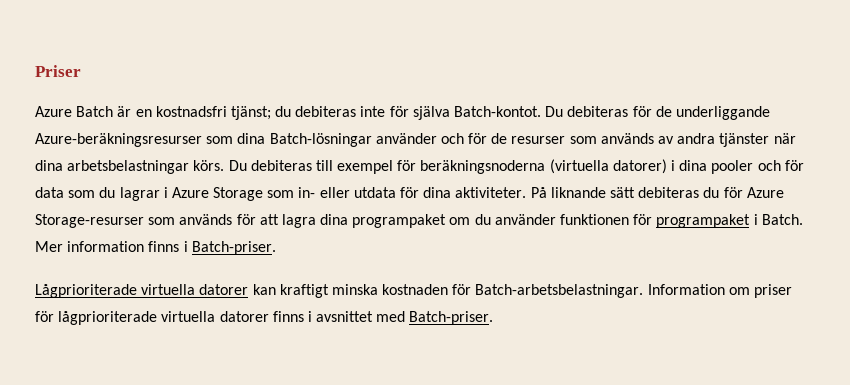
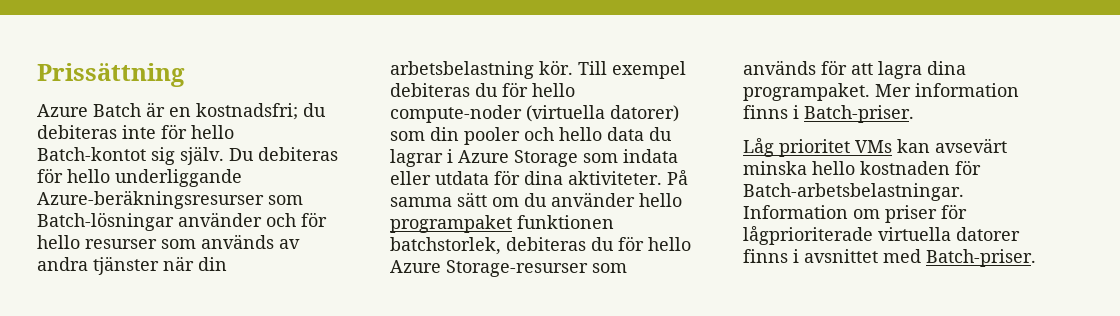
[35,65,81,77] Priser -> [37,63,185,87] Prissättning
[155,106,271,120] kostnadsfri tjänst; -> [196,103,298,120] kostnadsfri;
[412,106,542,120] själva Batch-kontot. -> [191,125,234,139] [37,146,224,165] hello Batch-kontot sig själv.
[655,106,672,117] de -> [67,169,110,183] hello
[237,133,266,144] dina -> (303, 200) none
[491,133,508,144] de -> [37,235,80,249] hello
[35,159,804,174] [35,187,96,198] dina arbetsbelastningar körs. Du debiteras till exempel för beräkningsnoderna (virtuella datorer) i dina pooler och för data som -> [198,257,227,271] [390,60,686,79] [390,82,575,97] [390,105,679,123] [390,127,644,145] din arbetsbelastning kör. Till exempel debiteras du för hello compute-noder (virtuella datorer) som din pooler och hello data
[298,187,316,198] in- -> [623,149,678,163] indata
[550,187,743,198] liknande sätt debiteras du för -> [390,192,682,207] [390,215,614,233] [390,236,691,255] samma sätt om du använder hello programpaket funktionen batchstorlek, debiteras du för hello
[352,214,803,228] programpaket om du använder funktionen för programpaket i Batch. -> [743,83,870,101] programpaket.
[35,284,378,298] Lågprioriterade virtuella datorer kan kraftigt minska -> [743,138,1007,157] [743,161,855,175] Låg prioritet VMs kan avsevärt minska hello

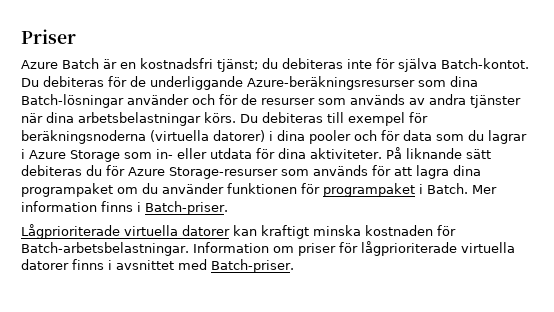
[37,63,185,87] Prissättning -> [21,29,76,44] Priser
[196,103,298,120] kostnadsfri; -> [140,58,258,72] kostnadsfri tjänst;
[191,125,234,139] [37,146,224,165] hello Batch-kontot sig själv. -> [398,58,529,72] själva Batch-kontot.
[67,169,110,183] hello -> [130,76,146,87] de
(303, 200) none -> [450,76,478,87] dina
[37,235,80,249] hello -> [241,94,257,105] de
[198,257,227,271] [390,60,686,79] [390,82,575,97] [390,105,679,123] [390,127,644,145] din arbetsbelastning kör. Till exempel debiteras du för hello compute-noder (virtuella datorer) som din pooler och hello data -> [46,112,428,126] [21,130,464,144] dina arbetsbelastningar körs. Du debiteras till exempel för beräkningsnoderna (virtuella datorer) i dina pooler och för data som
[623,149,678,163] indata -> [156,149,173,159] in-
[390,192,682,207] [390,215,614,233] [390,236,691,255] samma sätt om du använder hello programpaket funktionen batchstorlek, debiteras du för hello -> [405,148,491,159] [21,165,125,176] liknande sätt debiteras du för
[743,83,870,101] programpaket. -> [21,183,468,197] programpaket om du använder funktionen för programpaket i Batch.
[743,138,1007,157] [743,161,855,175] Låg prioritet VMs kan avsevärt minska hello -> [21,224,361,239] Lågprioriterade virtuella datorer kan kraftigt minska

